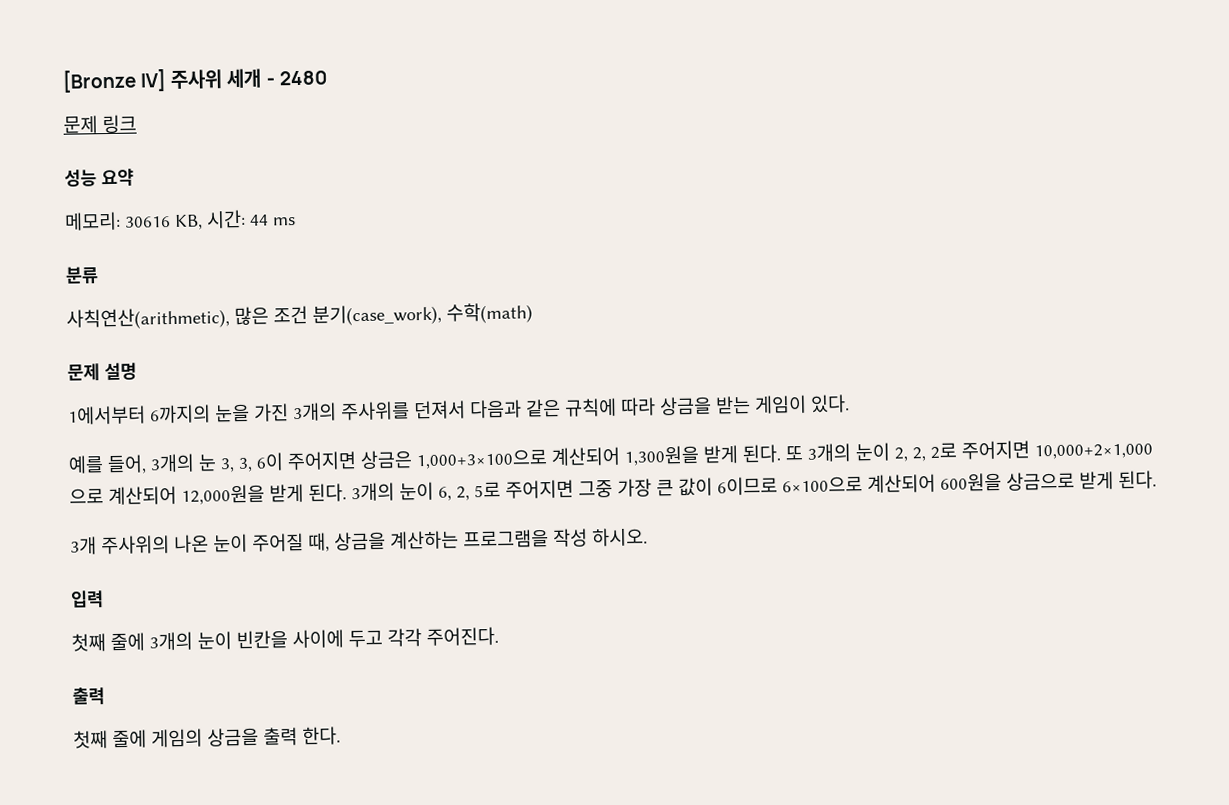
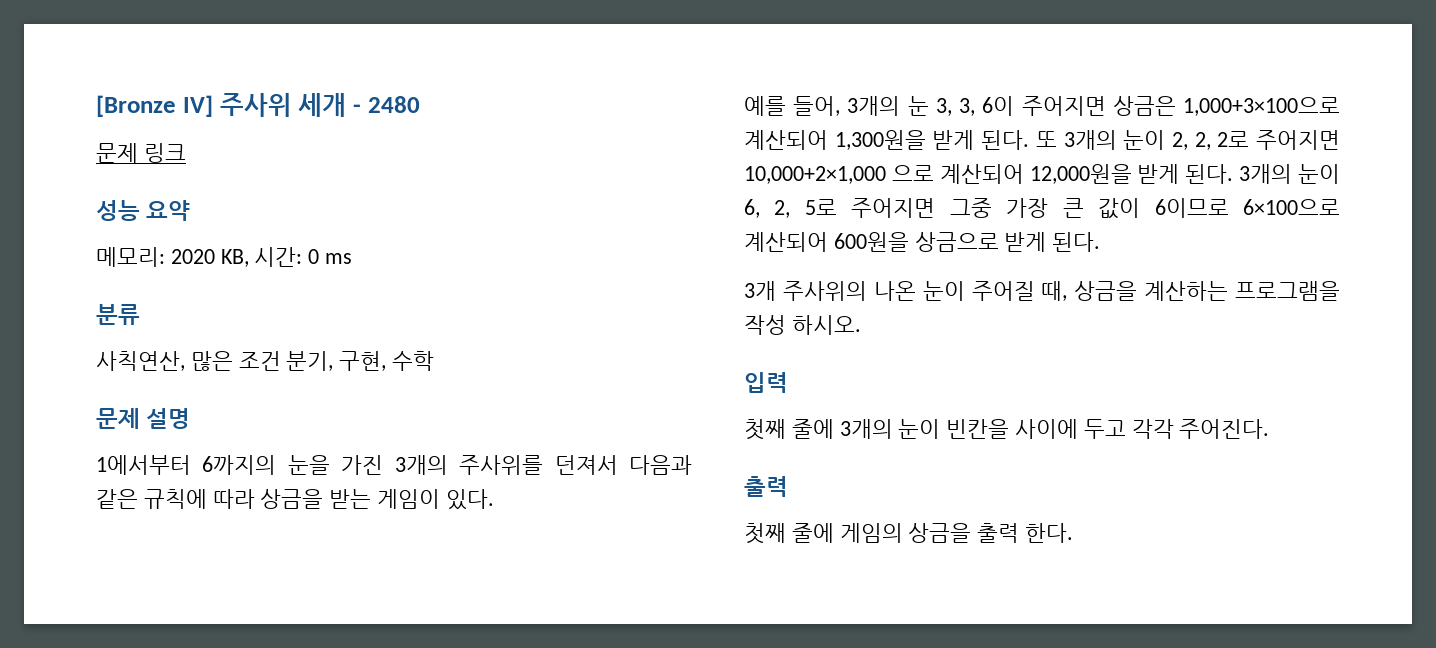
[124,216,171,228] 30616 -> [170,249,215,264] 2020
[249,214,269,226] 44 -> [308,249,320,264] 0
[66,307,230,330] 사칙연산(arithmetic), -> [96,351,185,371] 사칙연산,
[312,302,533,326] 분기(case_work), 수학(math) -> [286,351,435,371] 분기, 구현, 수학

